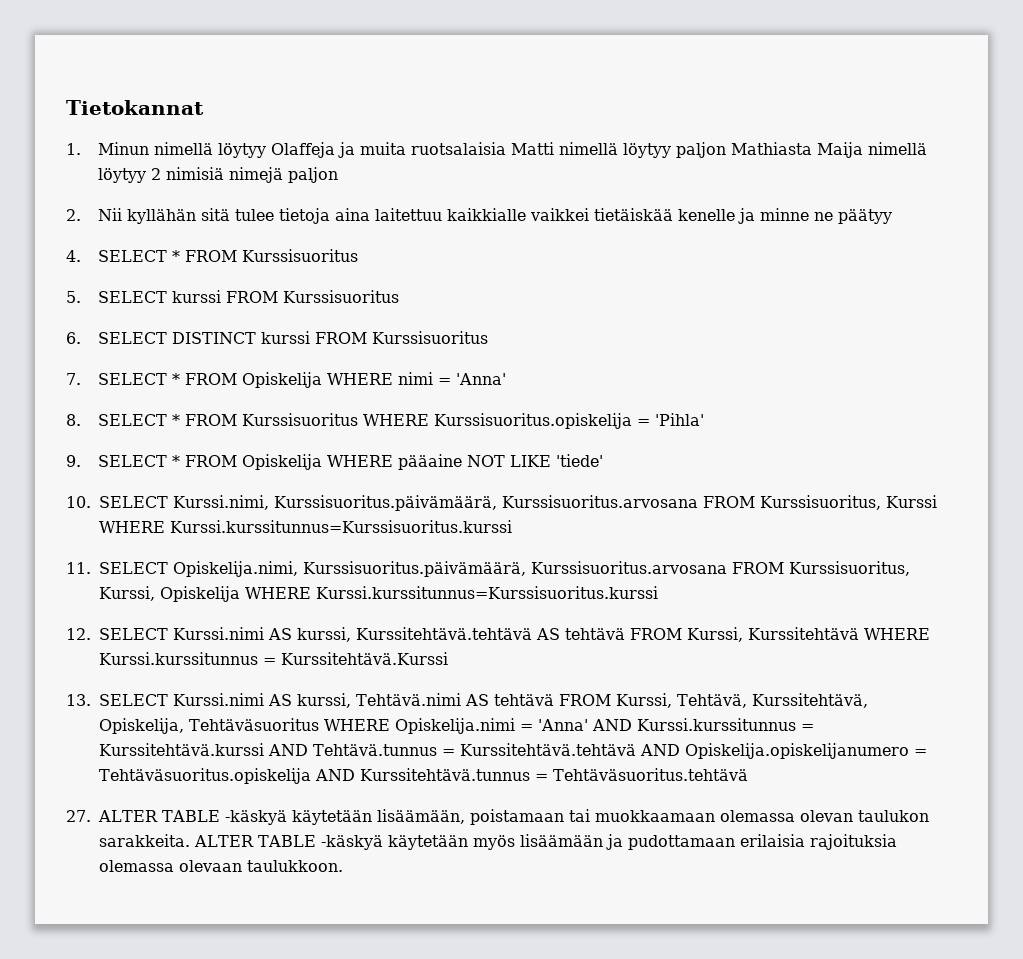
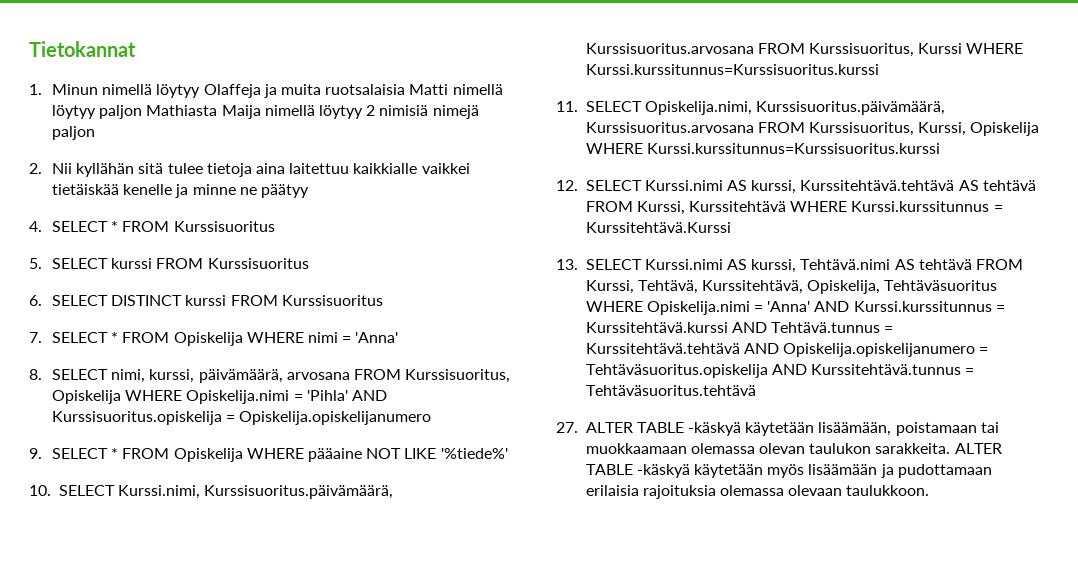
[171,413,429,426] * FROM Kurssisuoritus WHERE -> [111,369,511,383] [52,390,387,404] nimi, kurssi, päivämäärä, arvosana FROM Kurssisuoritus, Opiskelija WHERE Opiskelija.nimi = 'Pihla' AND
[654,413,704,426] 'Pihla' -> [239,411,432,425] Opiskelija.opiskelijanumero
[555,454,603,467] 'tiede' -> [440,448,508,459] '%tiede%'

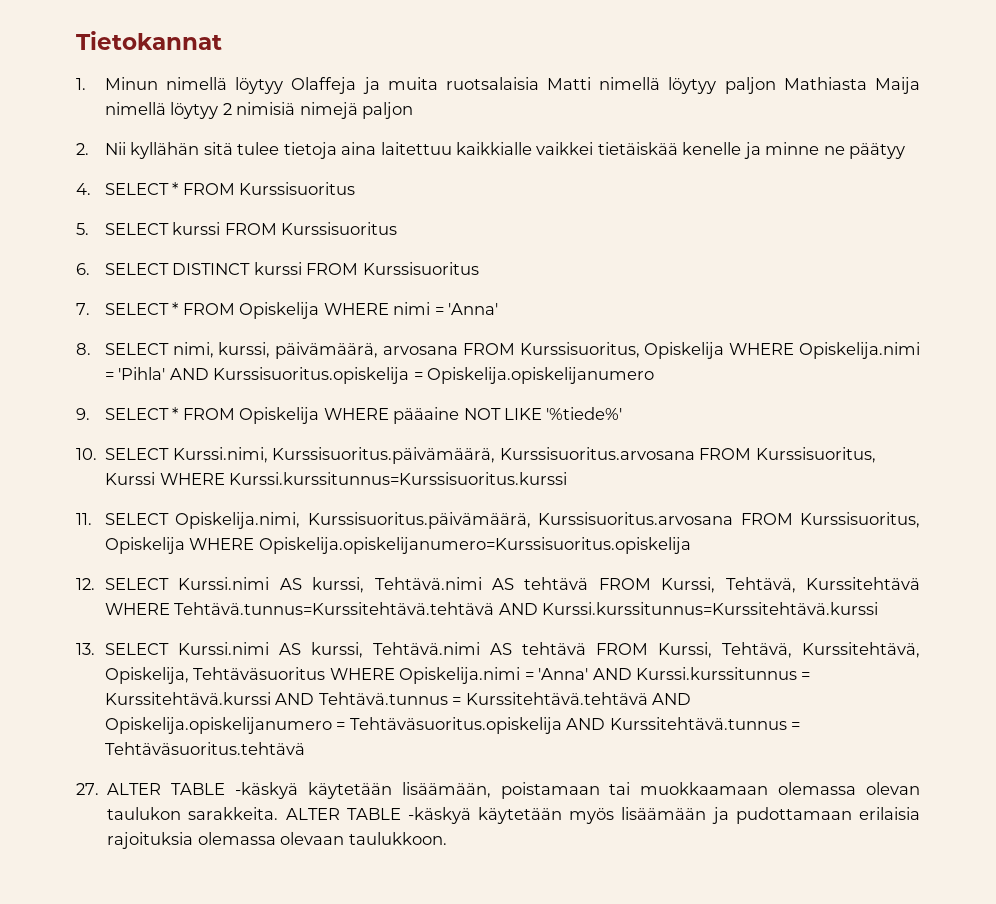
[918,122,1040,136] [585,143,940,154] Kurssi, Opiskelija WHERE Kurssi.kurssitunnus=Kurssisuoritus.kurssi -> [104,537,691,554] Opiskelija WHERE Opiskelija.opiskelijanumero=Kurssisuoritus.opiskelija
[800,180,1036,191] [585,201,685,215] Kurssitehtävä.tehtävä AS tehtävä FROM Kurssi, -> [374,577,796,593] Tehtävä.nimi AS tehtävä FROM Kurssi, Tehtävä,
[851,201,1003,212] [585,222,731,233] Kurssi.kurssitunnus = Kurssitehtävä.Kurssi -> [174,602,879,615] Tehtävä.tunnus=Kurssitehtävä.tehtävä AND Kurssi.kurssitunnus=Kurssitehtävä.kurssi

